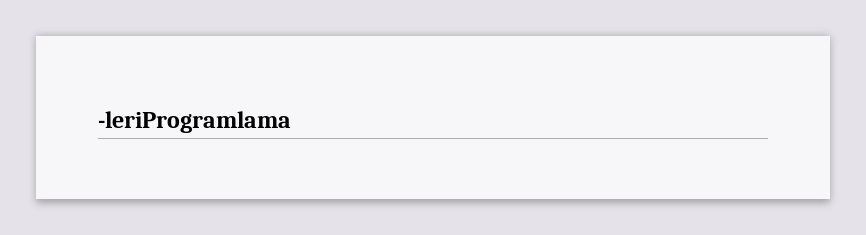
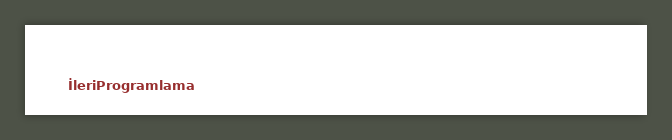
[98,111,291,133] -leriProgramlama -> [68,78,195,93] İleriProgramlama

